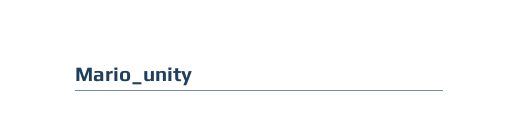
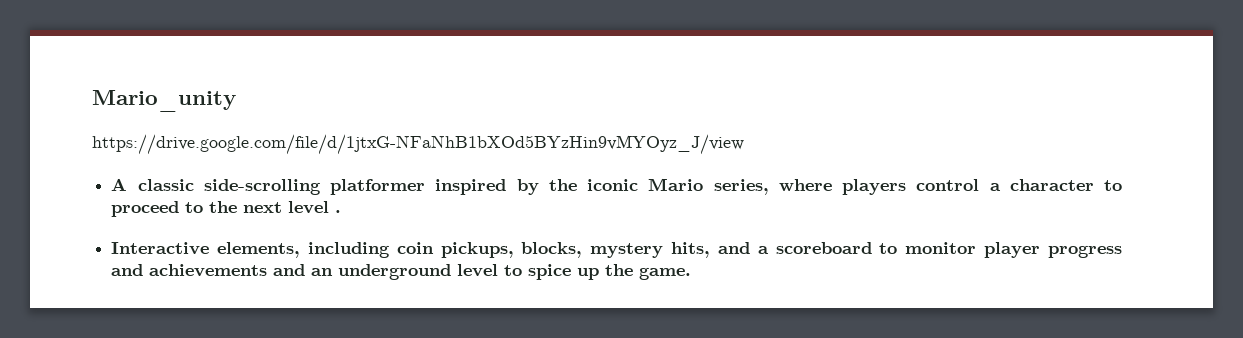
(192, 76) none -> [92,134,744,155] [111,178,1122,195] [111,201,342,217] [111,242,1122,258] [111,264,692,280] // https://drive.google.com/file/d/1jtxG-NFaNhB1bXOd5BYzHin9vMYOyz_J/view // A classic side-scrolling platformer inspired by the iconic Mario series, where players control a character to proceed to the next level . // Interactive elements, including coin pickups, blocks, mystery hits, and a scoreboard to monitor player progress and achievements and an underground level to spice up the game.

